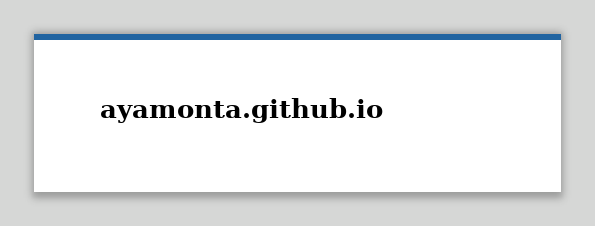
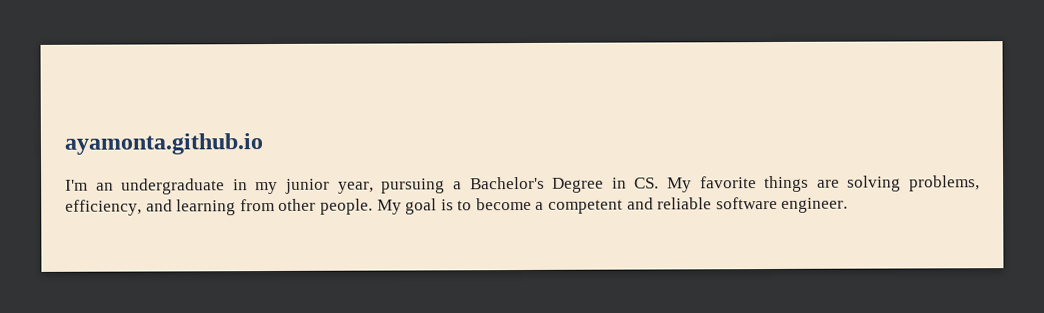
(383, 110) none -> [65,175,980,195] [65,196,849,216] // I'm an undergraduate in my junior year, pursuing a Bachelor's Degree in CS. My favorite things are solving problems, efficiency, and learning from other people. My goal is to become a competent and reliable software engineer.

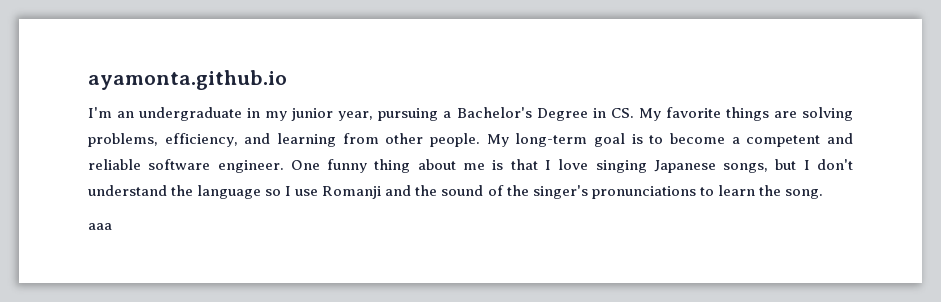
(402, 207) none -> [515,133,588,147] long-term
(849, 205) none -> [290,159,853,173] [88,185,823,199] [88,223,112,230] One funny thing about me is that I love singing Japanese songs, but I don't understand the language so I use Romanji and the sound of the singer's pronunciations to learn the song. // aaa

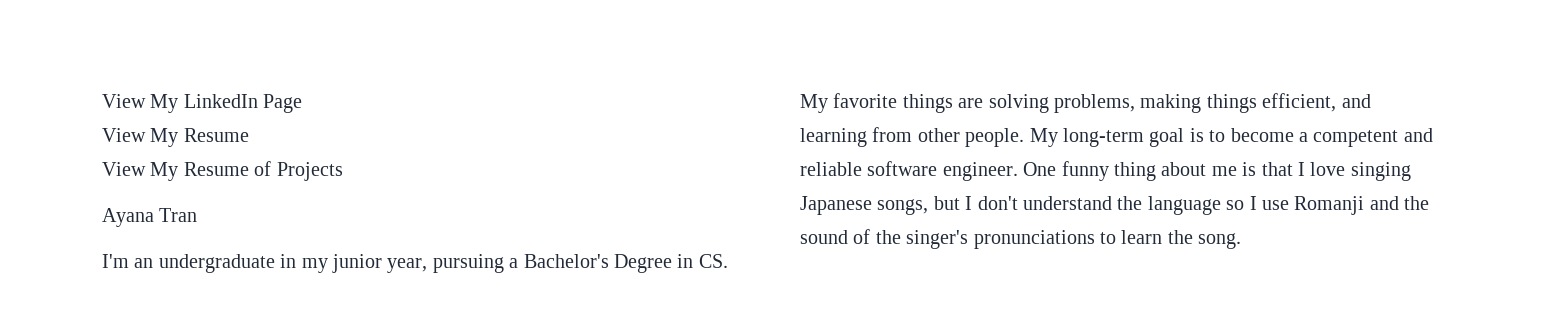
[88,70,287,90] ayamonta.github.io -> [102,94,303,113] [102,128,249,147] [102,161,343,181] [102,208,198,227] View My LinkedIn Page // View My Resume // View My Resume of Projects // Ayana Tran
[164,133,238,147] efficiency, -> [1140,93,1337,113] making things efficient,
[88,223,112,230] // aaa -> (1242, 241) none

